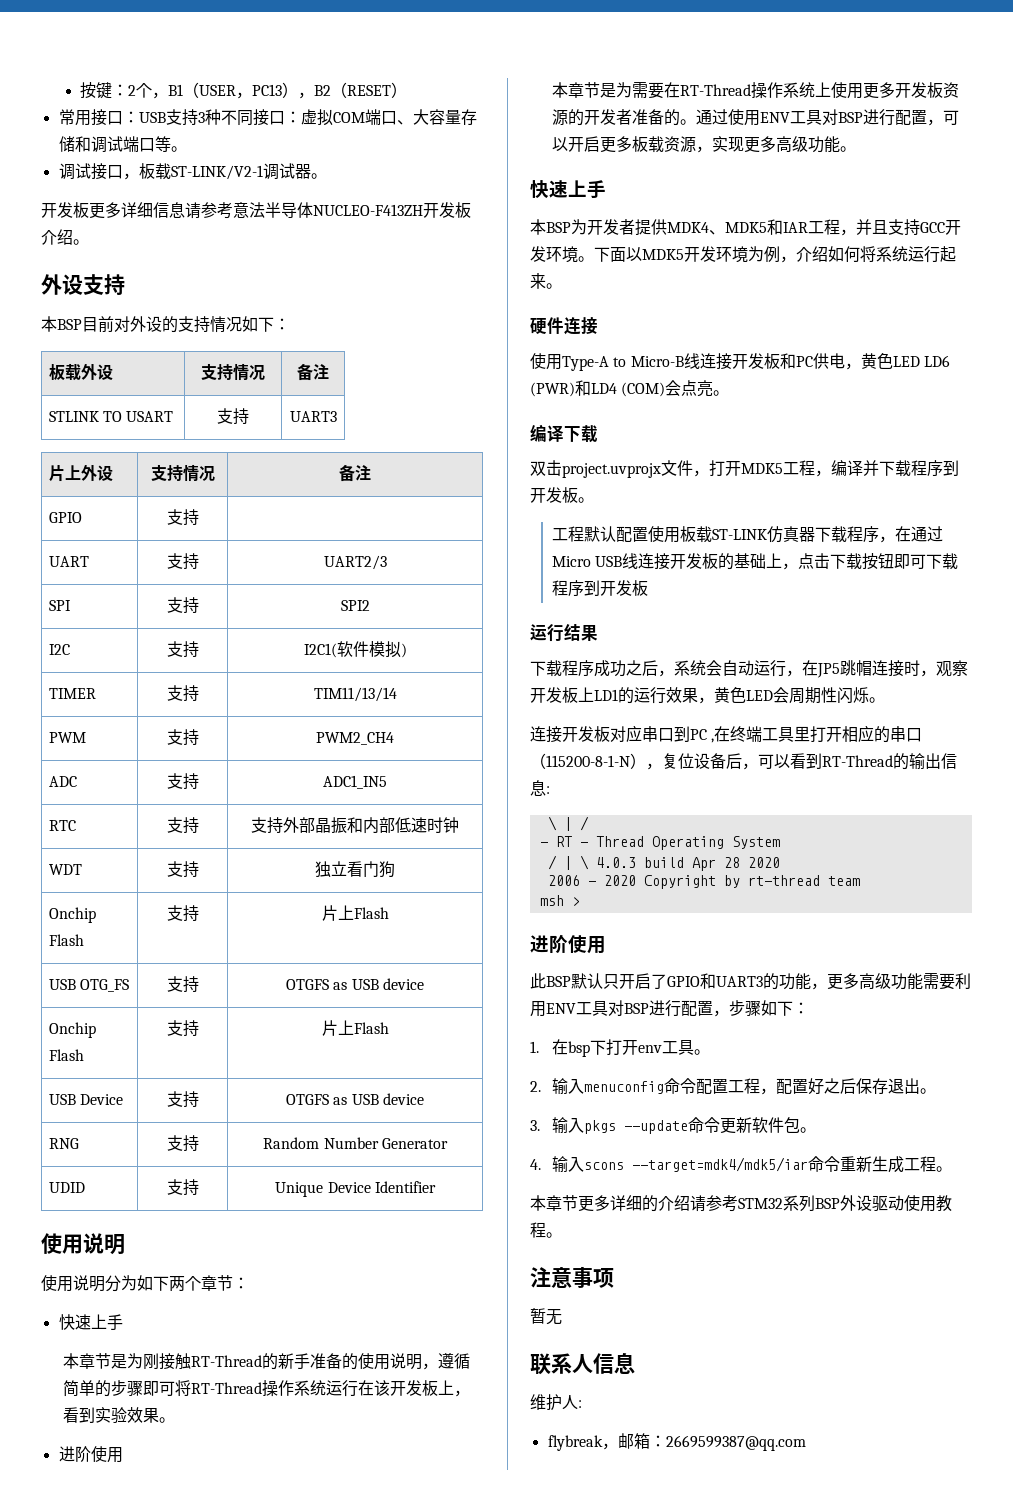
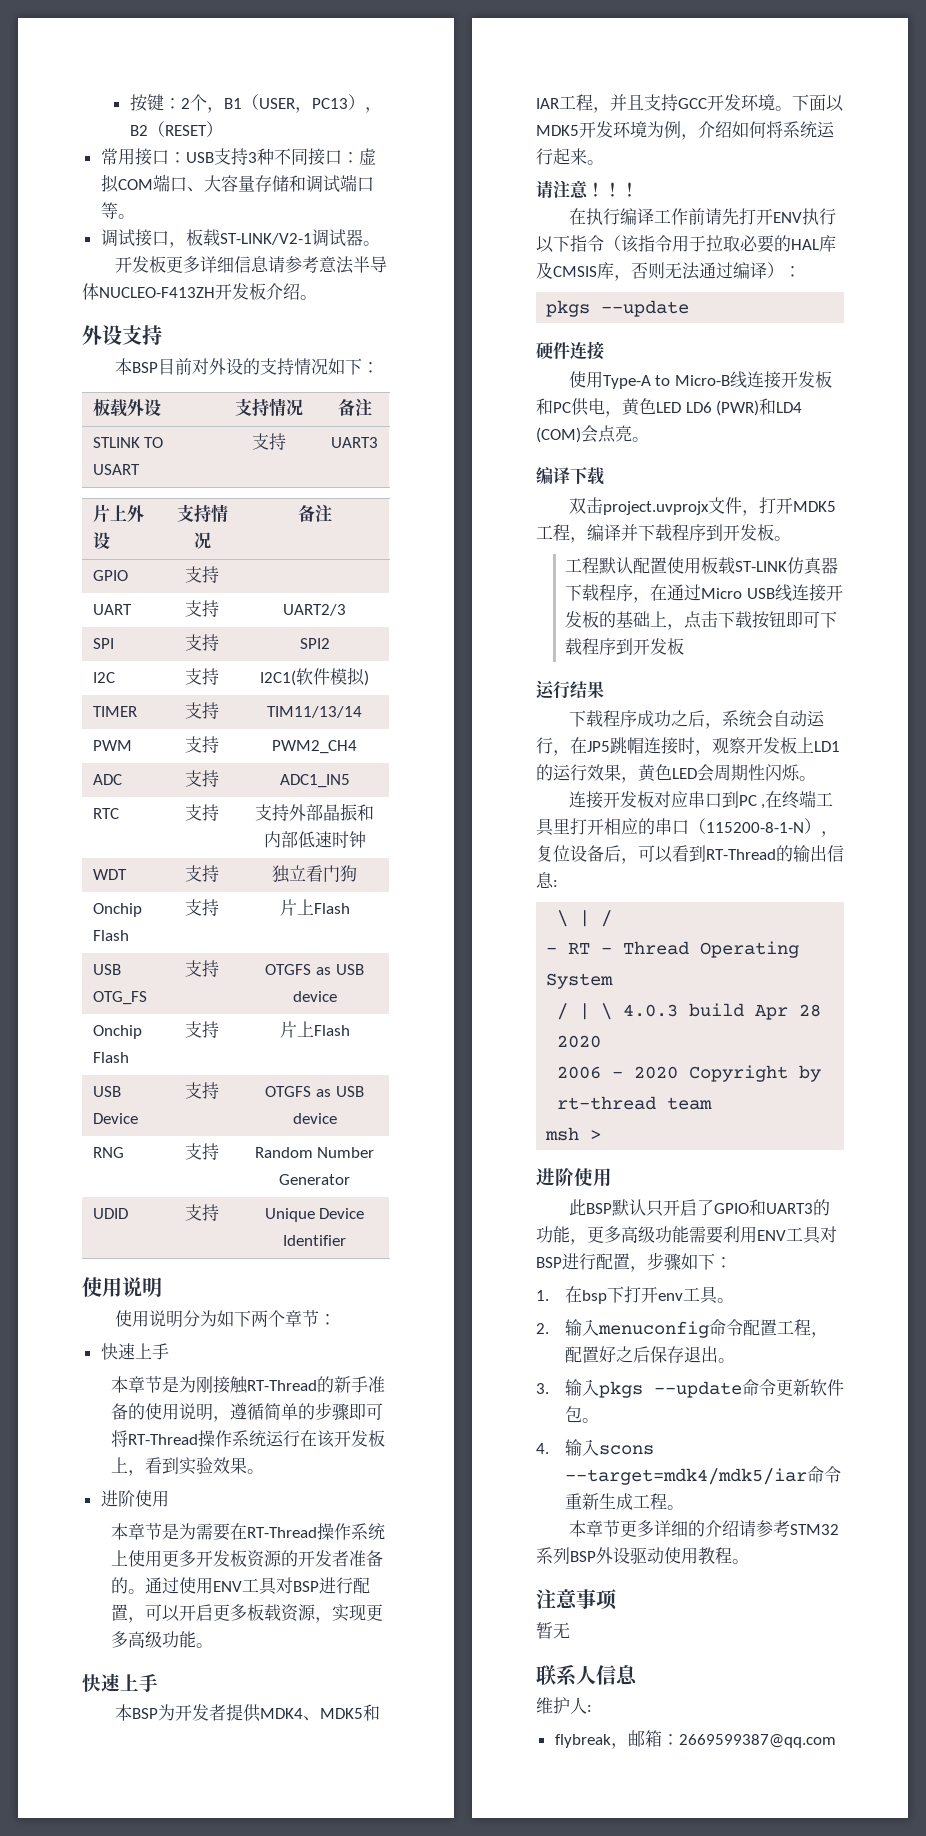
(562, 286) none -> [536,180,638,199] [568,208,836,225] [536,235,836,253] [536,262,801,281] [546,300,690,317] // 请注意！！！ // 在执行编译工作前请先打开ENV执行以下指令（该指令用于拉取必要的HAL库及CMSIS库，否则无法通过编译）： // pkgs --update

